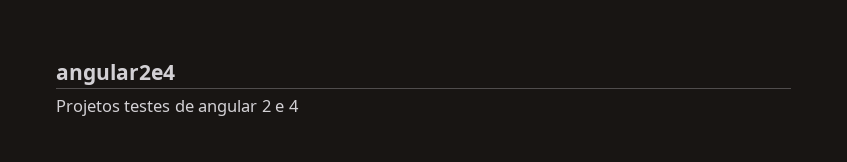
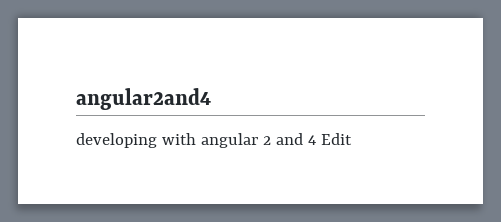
[56,64,175,85] [56,100,299,116] angular2e4 // Projetos testes de angular 2 e 4 -> [76,88,211,110] [76,133,352,148] angular2and4 // developing with angular 2 and 4 Edit

